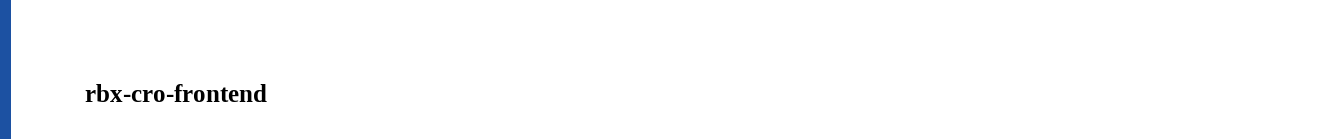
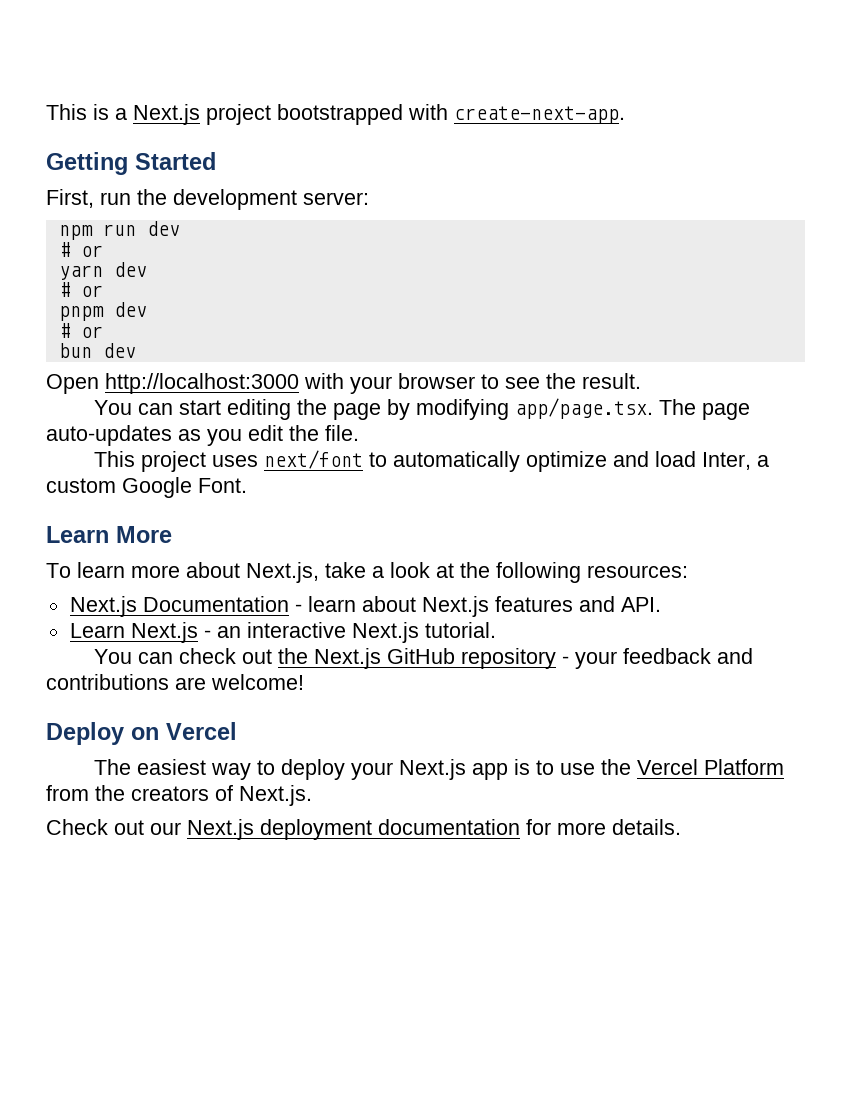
[85,84,267,102] rbx-cro-frontend -> [46,104,625,125] [46,152,216,175] [46,189,369,210] [58,221,180,240] [58,242,103,257] [58,262,147,280] [58,282,103,297] [58,302,147,321] [58,323,103,338] [58,343,136,358] [46,373,641,394] [94,398,751,420] [46,425,359,446] [94,450,770,472] [46,477,247,498] [46,526,172,543] [46,562,688,583] [69,596,661,617] [69,622,496,643] [94,648,754,669] [46,674,304,690] [46,722,237,745] [94,759,785,780] [46,785,312,806] [46,819,681,840] This is a Next.js project bootstrapped with create-next-app. // Getting Started // First, run the development server: // npm run dev // # or // yarn dev // # or // pnpm dev // # or // bun dev // Open http://localhost:3000 with your browser to see the result. // You can start editing the page by modifying app/page.tsx. The page auto-updates as you edit the file. // This project uses next/font to automatically optimize and load Inter, a custom Google Font. // Learn More // To learn more about Next.js, take a look at the following resources: // Next.js Documentation - learn about Next.js features and API. // Learn Next.js - an interactive Next.js tutorial. // You can check out the Next.js GitHub repository - your feedback and contributions are welcome! // Deploy on Vercel // The easiest way to deploy your Next.js app is to use the Vercel Platform from the creators of Next.js. // Check out our Next.js deployment documentation for more details.

